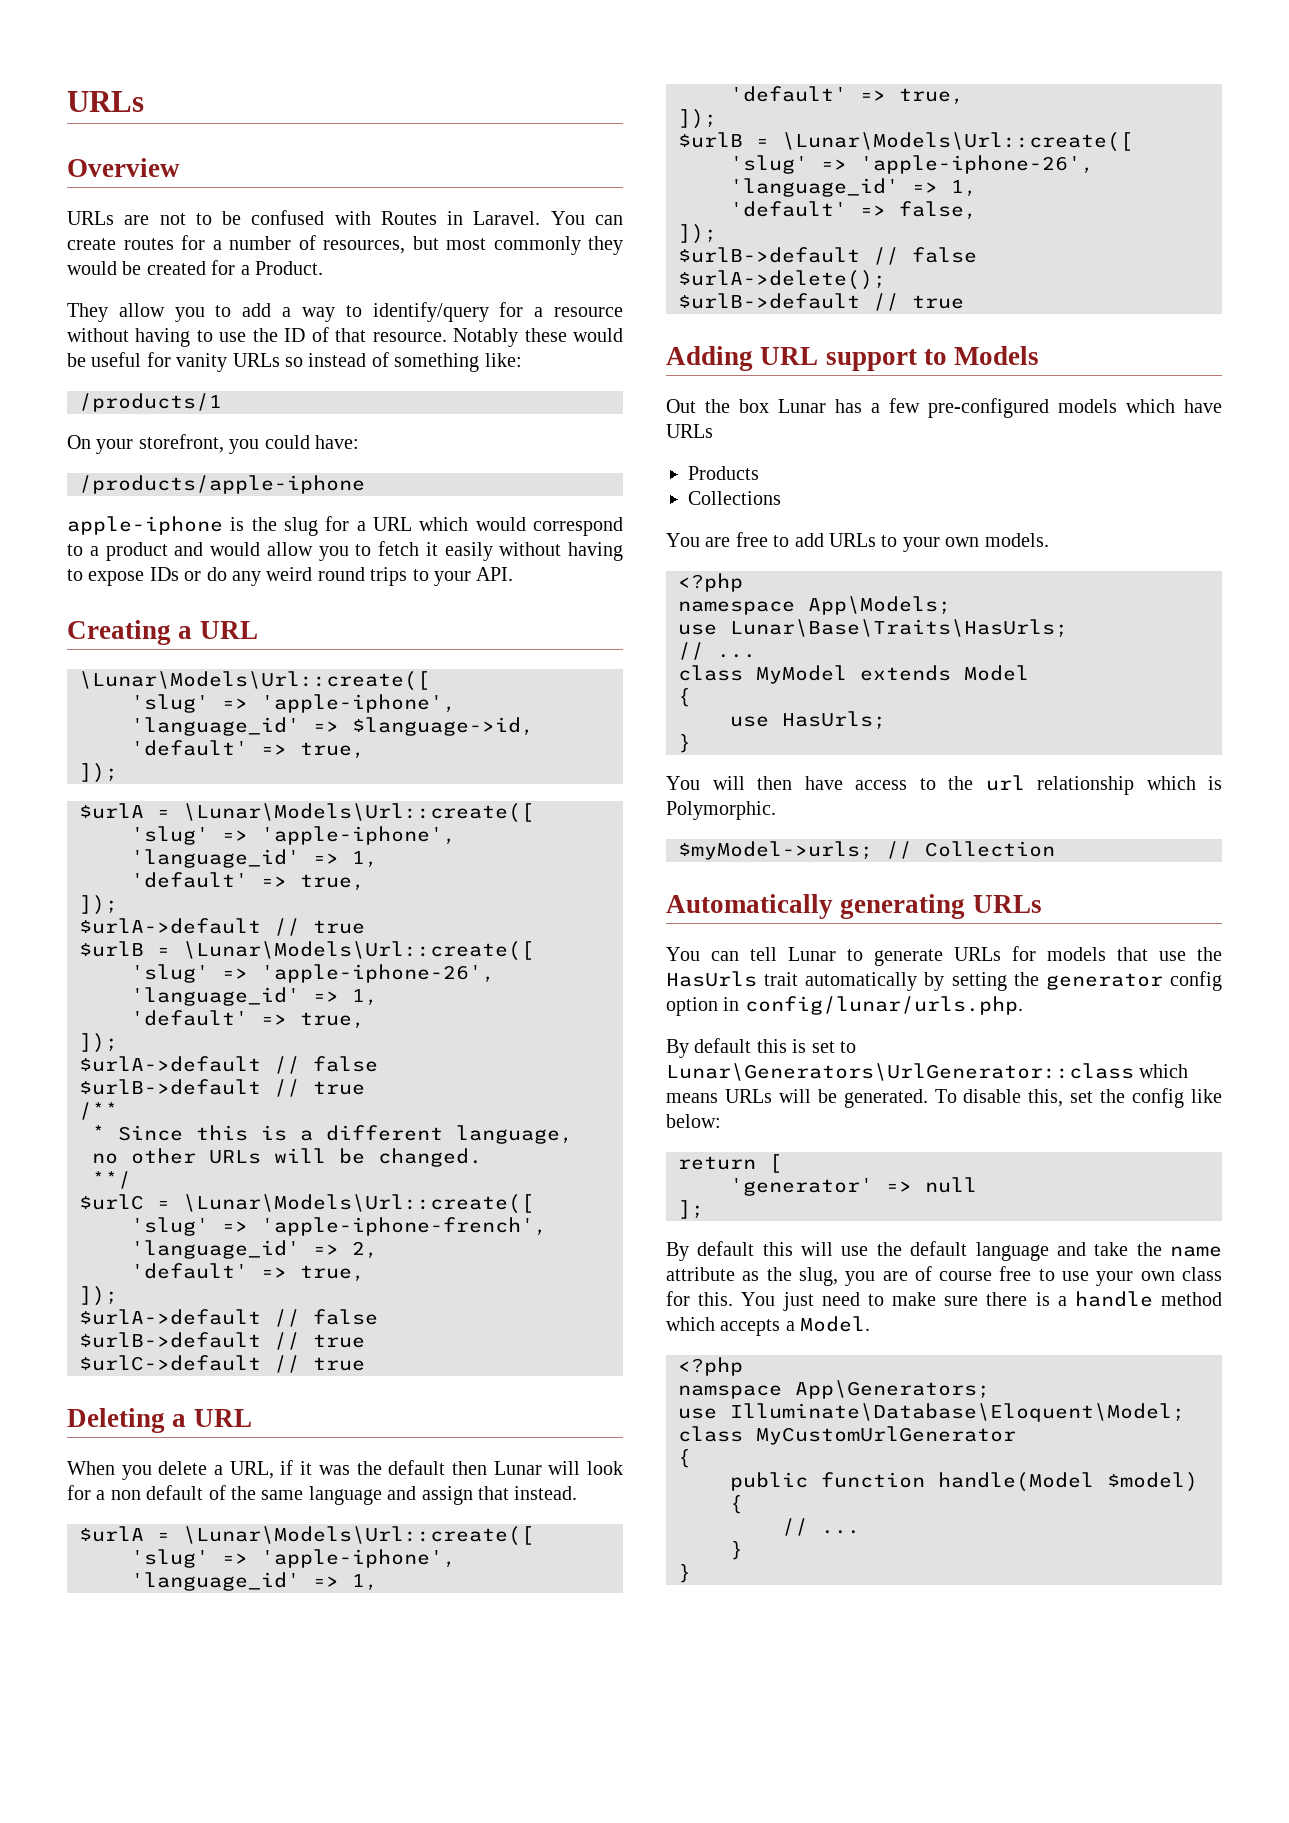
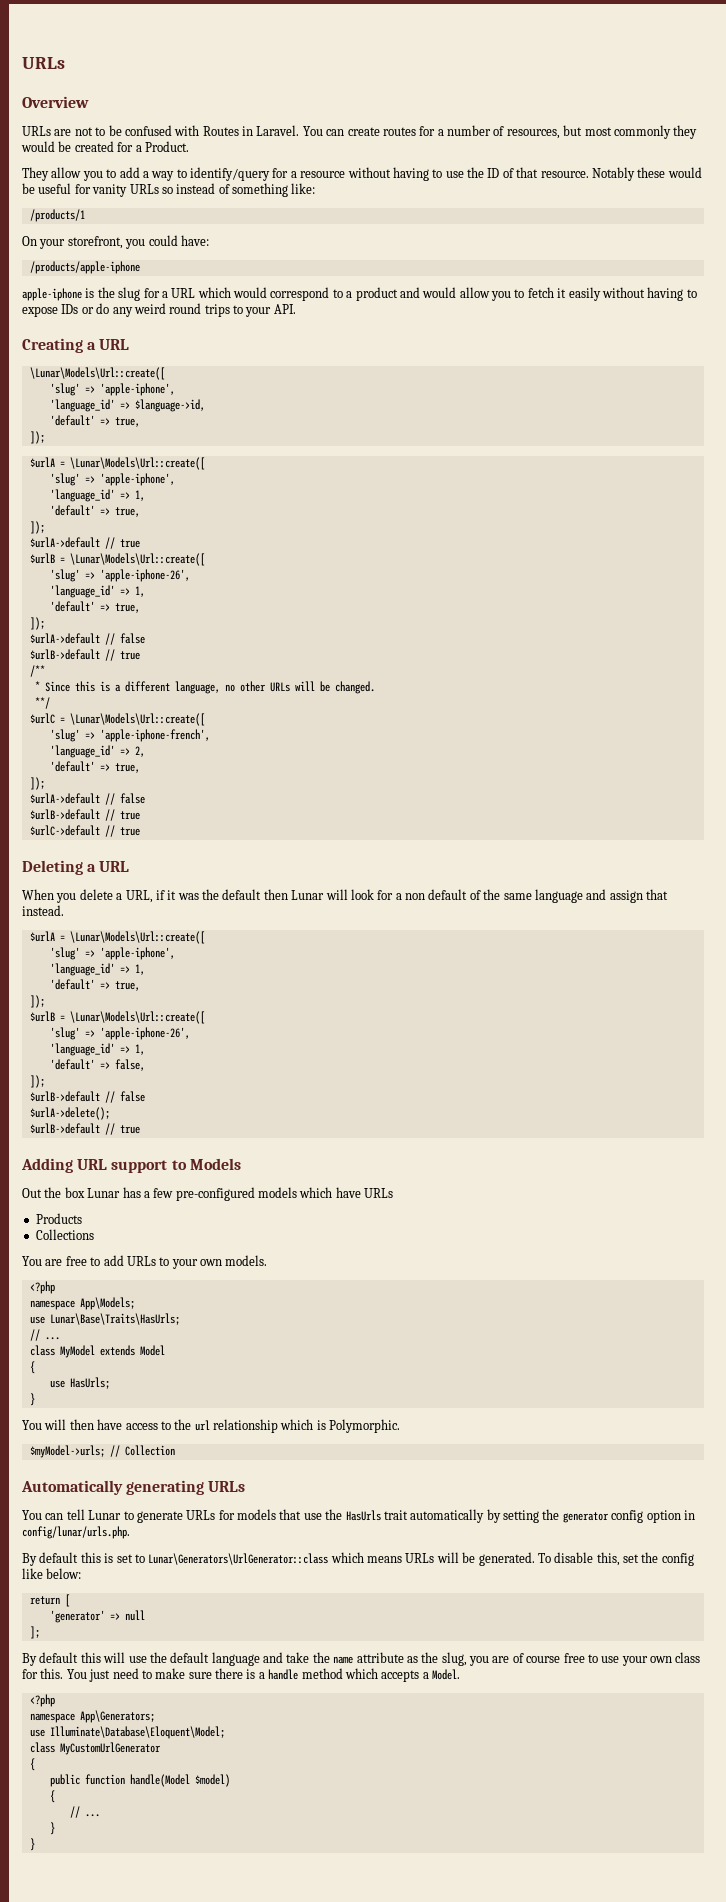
[678,1385,782,1399] namspace -> [29,1713,75,1723] namespace

